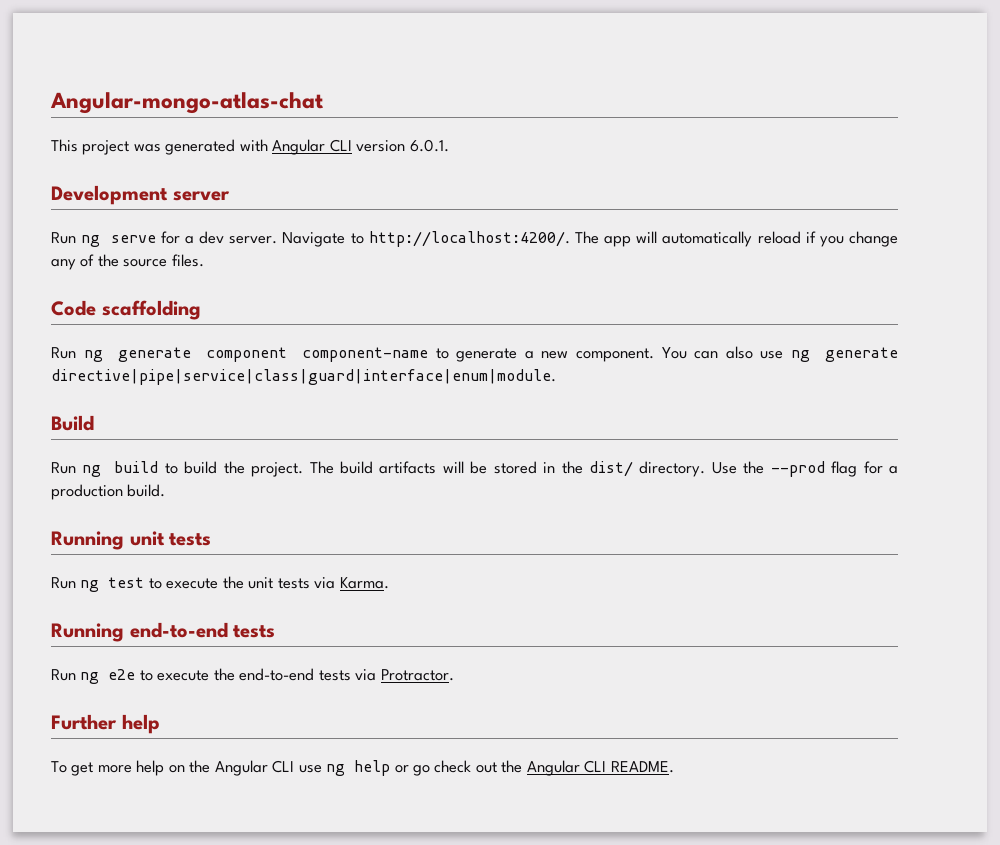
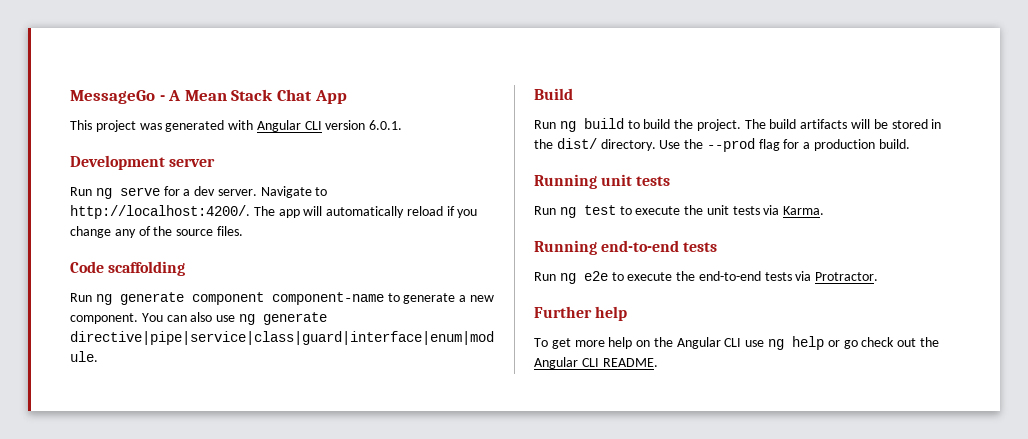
[50,92,323,114] Angular-mongo-atlas-chat -> [70,89,347,104] MessageGo - A Mean Stack Chat App

